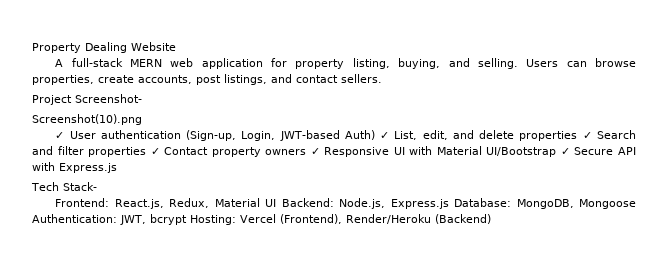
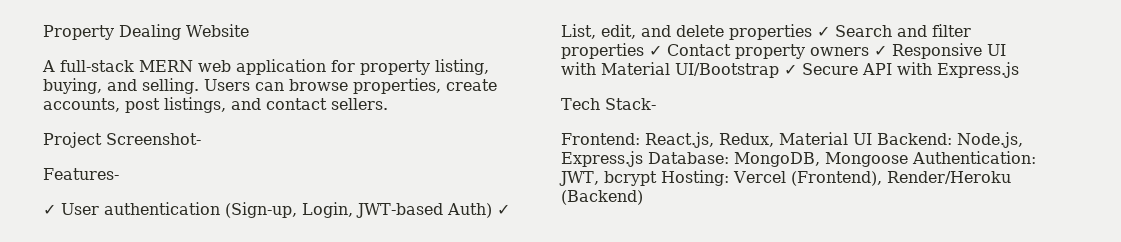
[32,114,142,125] Screenshot(10).png -> [43,168,119,180] Features-

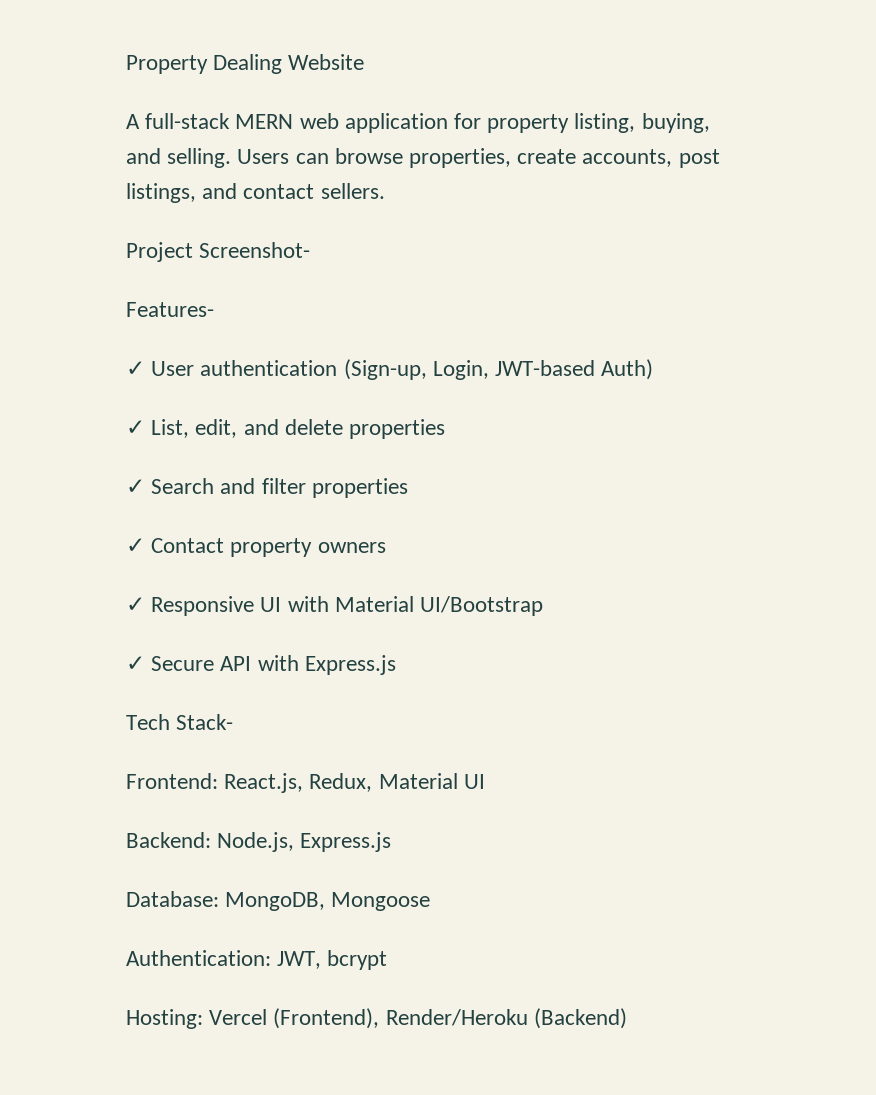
(492, 210) none -> (654, 369) //
(812, 32) none -> (446, 429) //
(644, 51) none -> (408, 488) //
(869, 51) none -> (386, 547) //
(779, 70) none -> (544, 606) //
(872, 139) none -> (485, 781) //
(643, 159) none -> (392, 842) //
(908, 159) none -> (431, 901) //
(657, 178) none -> (388, 960) //

